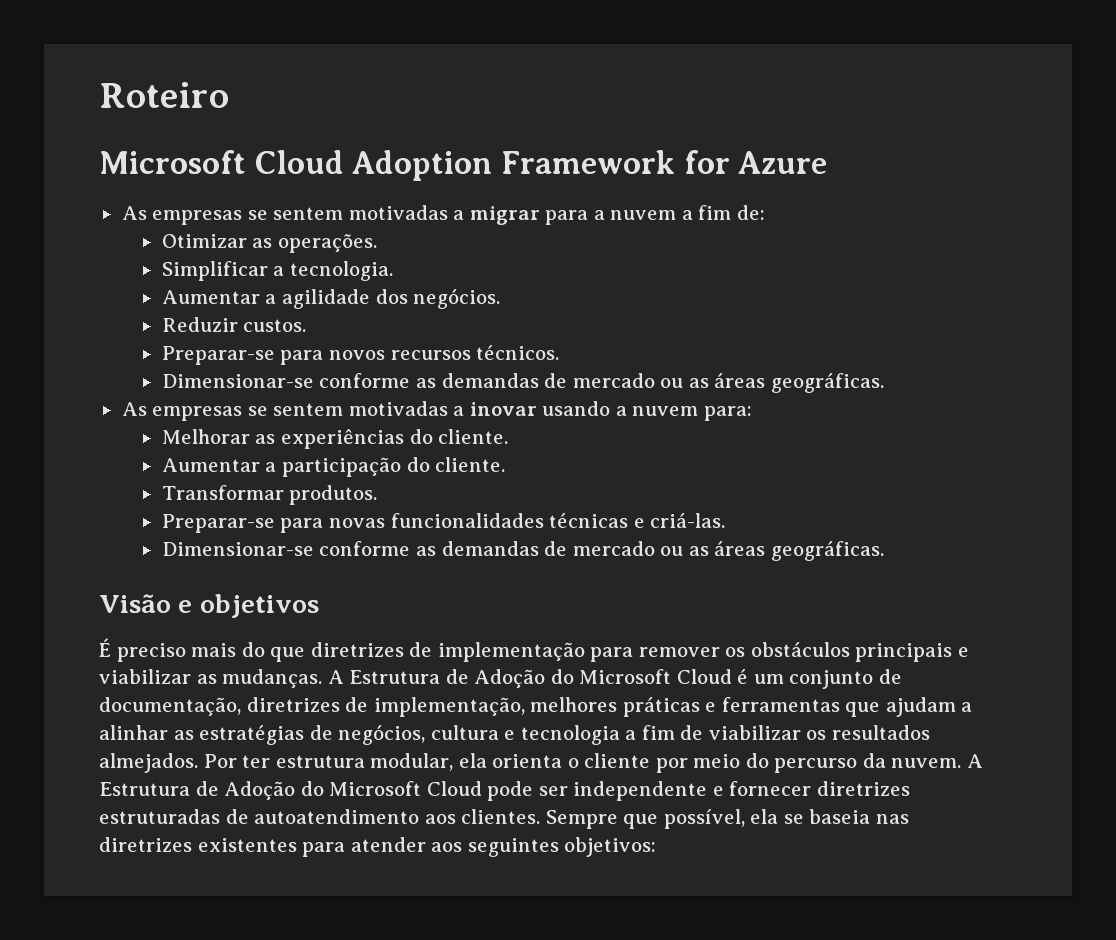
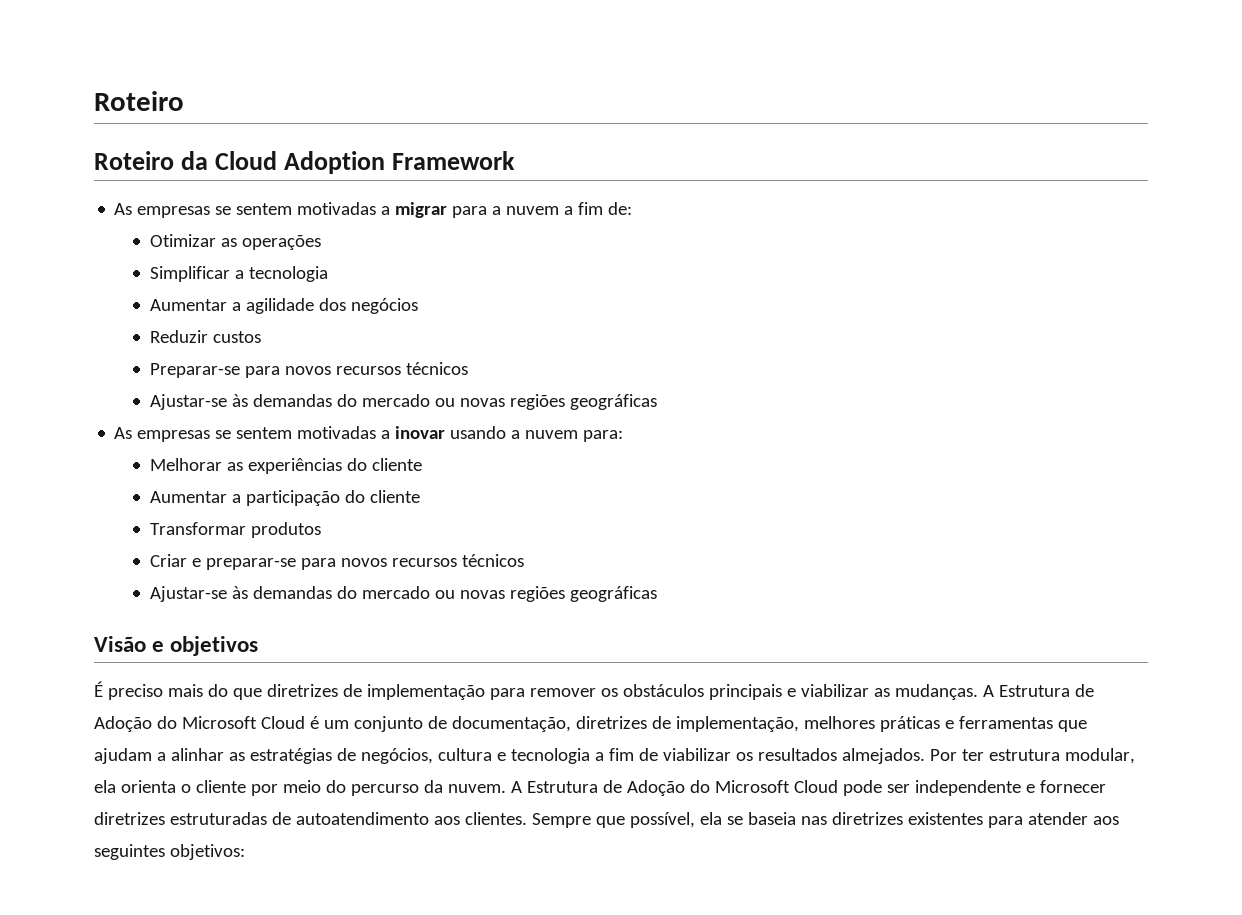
[99,150,246,174] Microsoft -> [94,151,209,170] Roteiro da
[683,150,828,174] for Azure -> (516, 160) none
[278,234,378,253] operações. -> [241,235,321,250] operações
[290,261,394,281] tecnologia. -> [248,266,328,282] tecnologia
[413,288,501,309] negócios. -> [350,298,418,314] negócios
[243,319,307,332] custos. -> [212,331,261,343] custos
[476,345,560,360] [161,373,884,393] técnicos. // Dimensionar-se conforme as demandas de mercado ou as áreas geográficas. -> [405,362,468,375] [149,394,657,410] técnicos // Ajustar-se às demandas do mercado ou novas regiões geográficas
[438,429,509,444] cliente. -> [371,458,422,471] cliente
[435,457,506,472] cliente. -> [369,490,420,503] cliente
[289,485,378,505] [161,513,726,533] [161,541,884,561] produtos. // Preparar-se para novas funcionalidades técnicas e criá-las. // Dimensionar-se conforme as demandas de mercado ou as áreas geográficas. -> [250,522,321,538] [149,554,524,570] [149,586,657,602] produtos // Criar e preparar-se para novos recursos técnicos // Ajustar-se às demandas do mercado ou novas regiões geográficas

